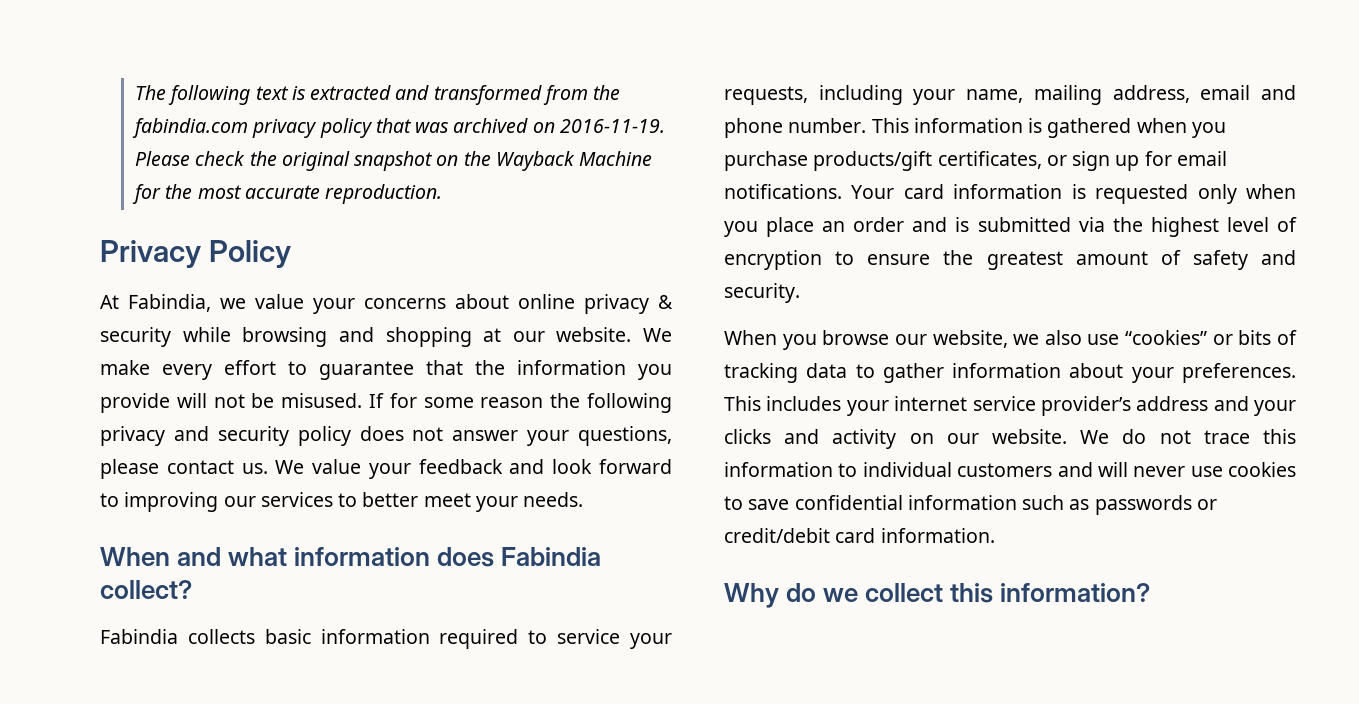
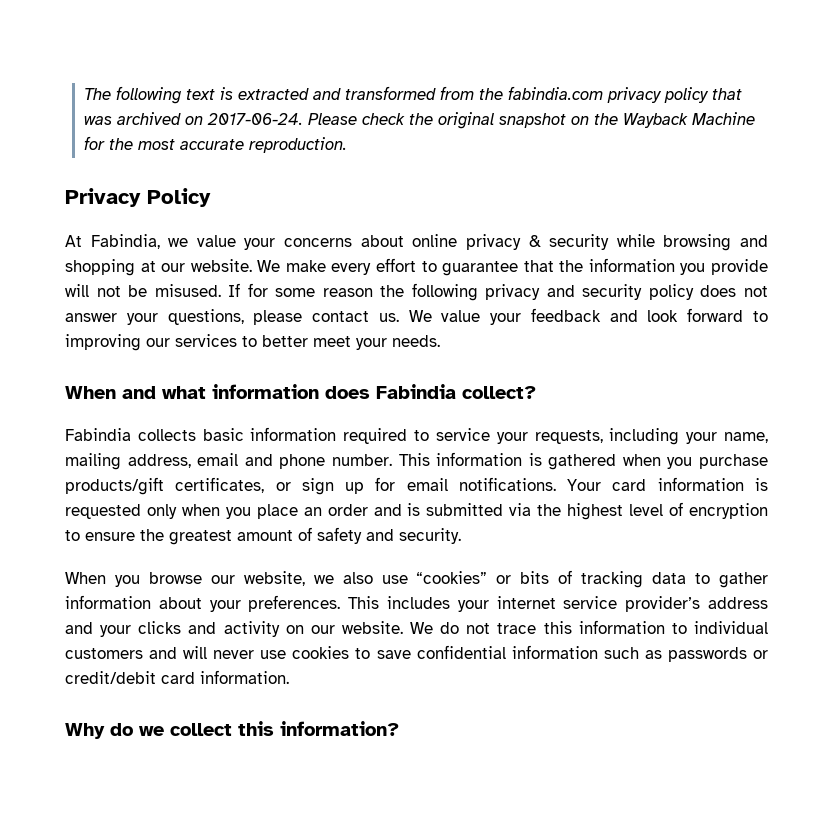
[559,119,665,133] 2016-11-19. -> [206,113,303,125] 2017-06-24.

